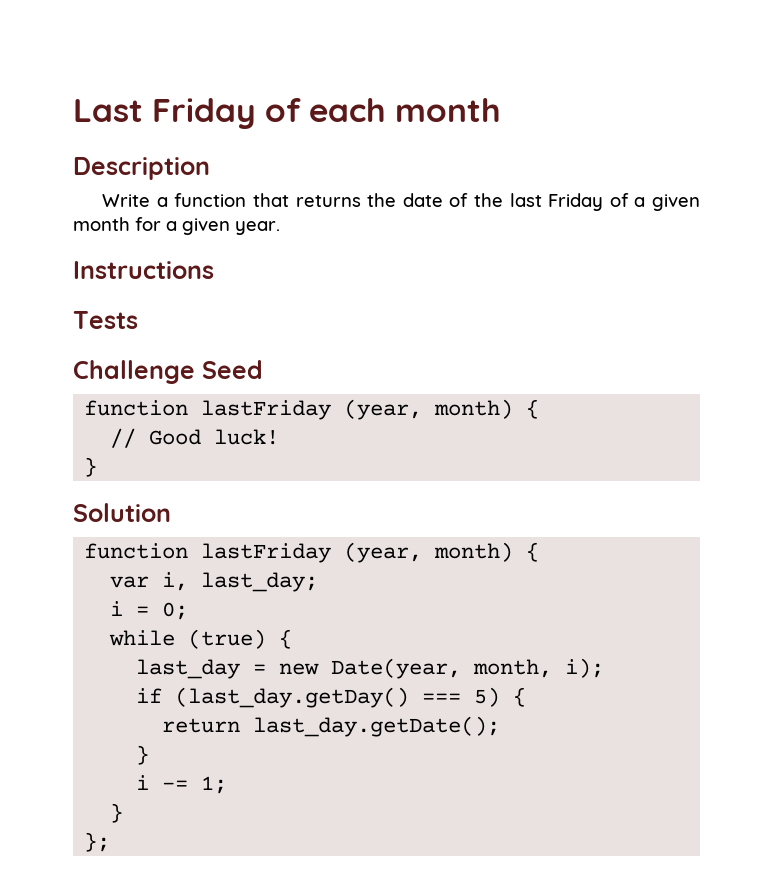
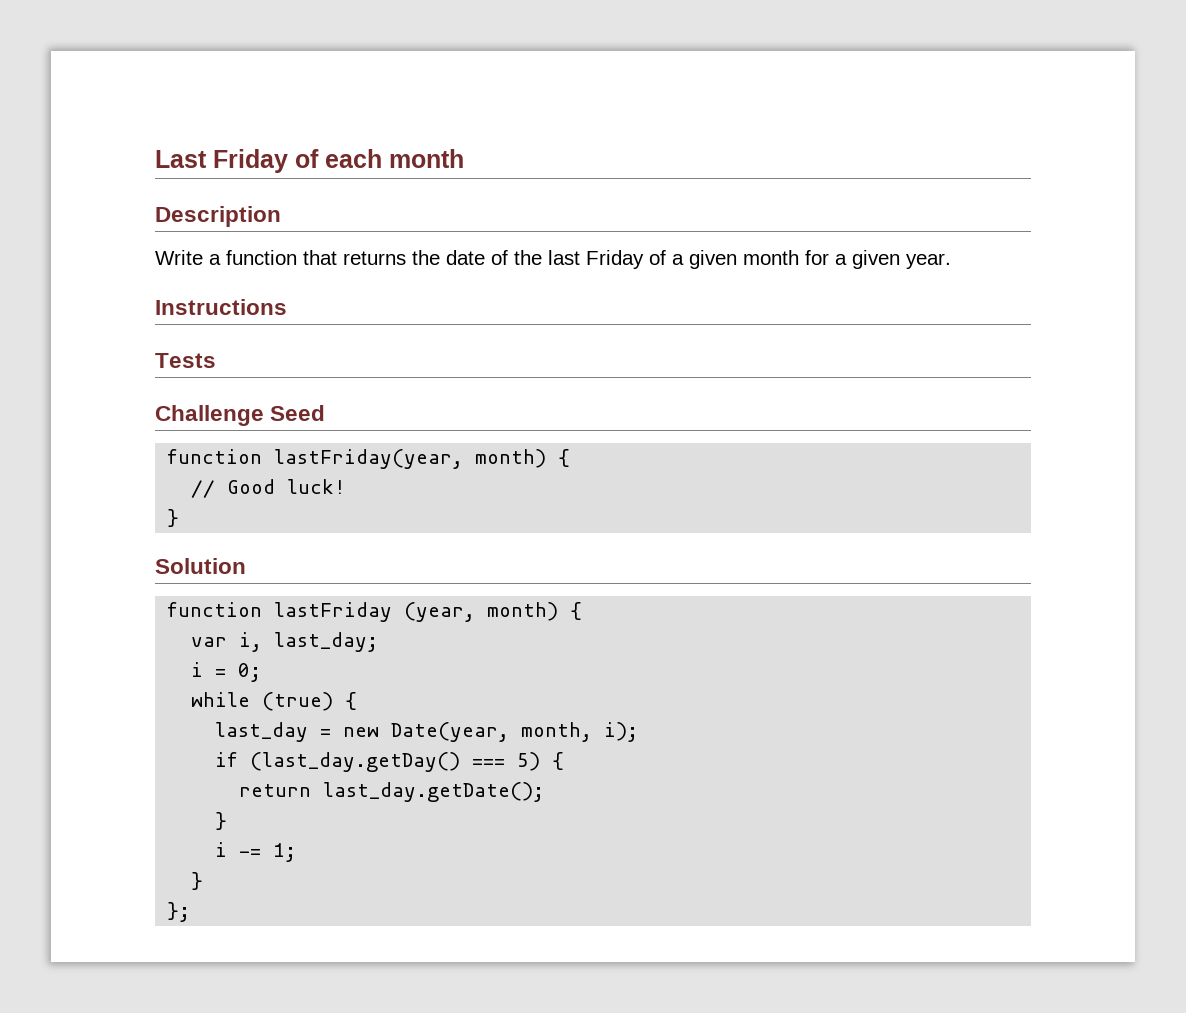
[201,399,423,420] lastFriday (year, -> [274,449,464,469] lastFriday(year,

